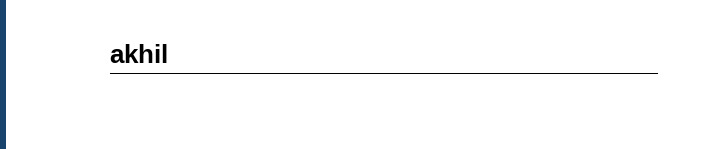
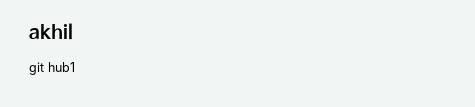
(168, 53) none -> [29,62,75,75] // git hub1

